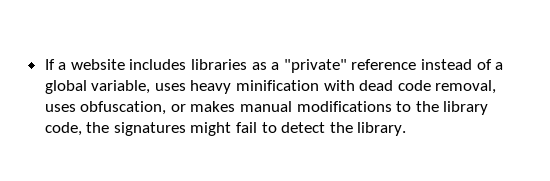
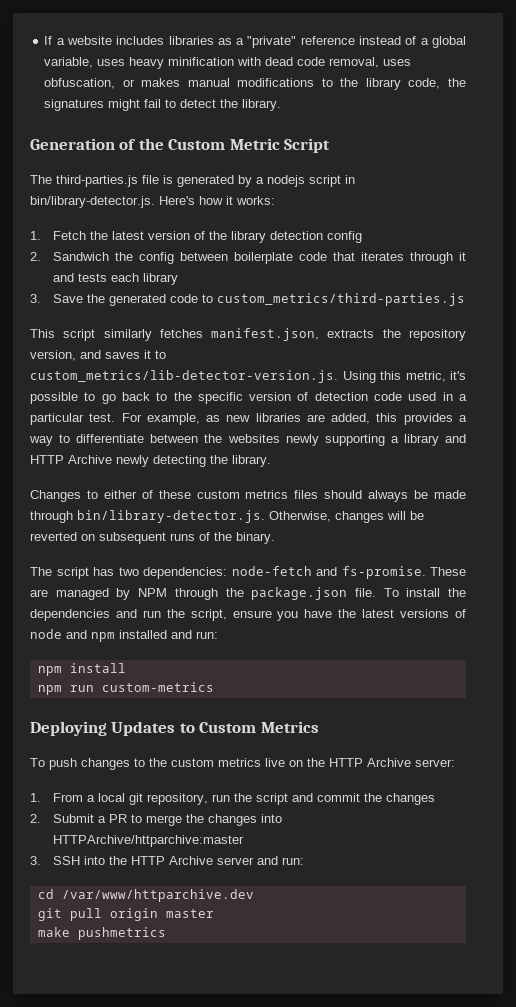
(407, 129) none -> [30,138,331,153] [30,175,355,187] [30,196,275,208] [30,231,362,243] [30,252,466,264] [52,273,178,285] [30,293,465,306] [30,328,466,341] [30,350,166,361] [30,370,466,383] [30,392,468,404] [30,413,467,425] [29,434,467,446] [30,455,271,467] [30,490,467,502] [30,510,424,523] [30,532,275,544] [30,566,466,579] [30,587,466,600] [30,609,467,621] [30,629,218,642] [37,663,126,676] [37,682,214,695] [30,721,319,736] [30,758,455,770] [30,793,435,805] [30,814,282,826] [52,835,244,847] [30,856,304,865] [37,889,254,902] [37,908,214,921] [37,927,166,940] // Generation of the Custom Metric Script // The third-parties.js file is generated by a nodejs script in bin/library-detector.js. Here's how it works: // 1. Fetch the latest version of the library detection config // 2. Sandwich the config between boilerplate code that iterates through it and tests each library // 3. Save the generated code to custom_metrics/third-parties.js // This script similarly fetches manifest.json, extracts the repository version, and saves it to custom_metrics/lib-detector-version.js. Using this metric, it's possible to go back to the specific version of detection code used in a particular test. For example, as new libraries are added, this provides a way to differentiate between the websites newly supporting a library and HTTP Archive newly detecting the library. // Changes to either of these custom metrics files should always be made through bin/library-detector.js. Otherwise, changes will be reverted on subsequent runs of the binary. // The script has two dependencies: node-fetch and fs-promise. These are managed by NPM through the package.json file. To install the dependencies and run the script, ensure you have the latest versions of node and npm installed and run: // npm install // npm run custom-metrics // Deploying Updates to Custom Metrics // To push changes to the custom metrics live on the HTTP Archive server: // 1. From a local git repository, run the script and commit the changes // 2. Submit a PR to merge the changes into HTTPArchive/httparchive:master // 3. SSH into the HTTP Archive server and run: // cd /var/www/httparchive.dev // git pull origin master // make pushmetrics

